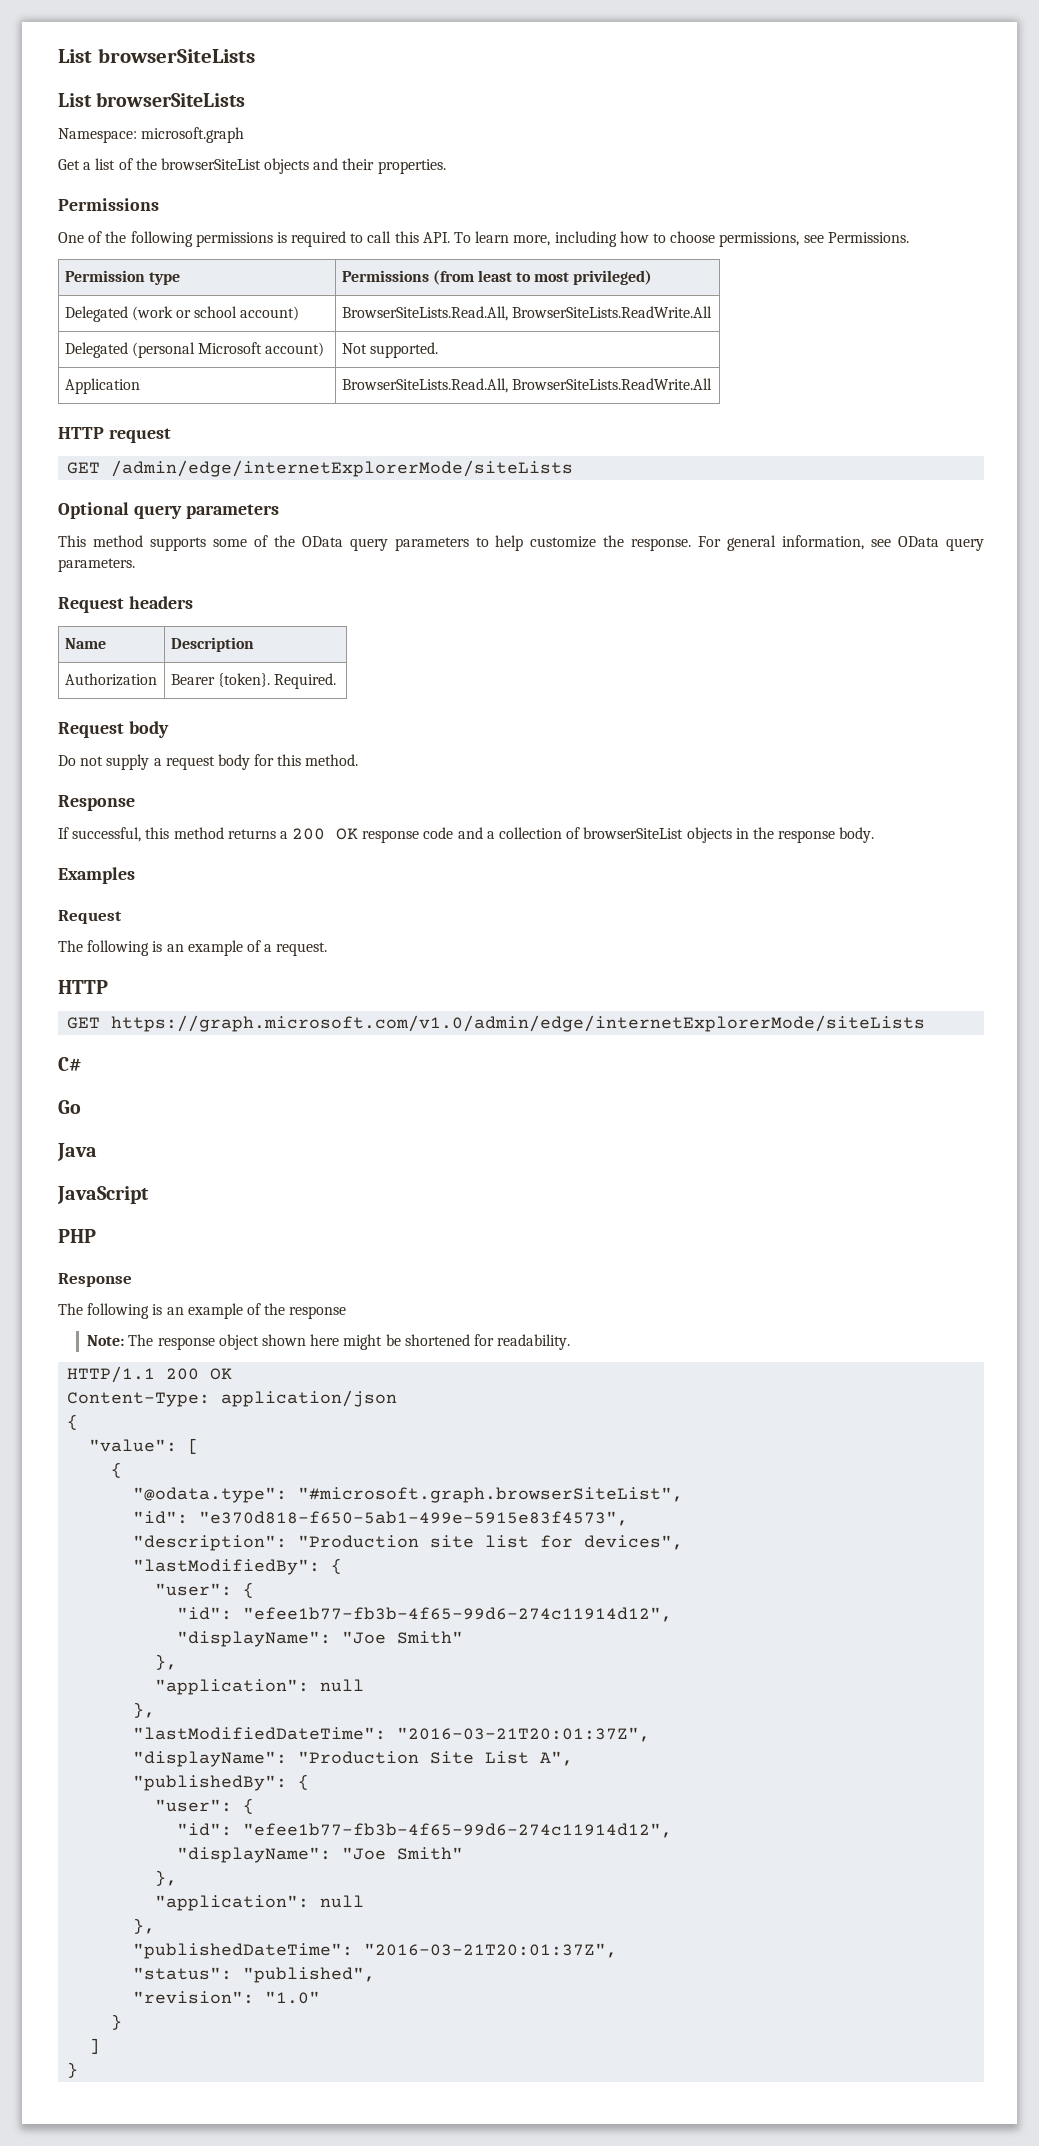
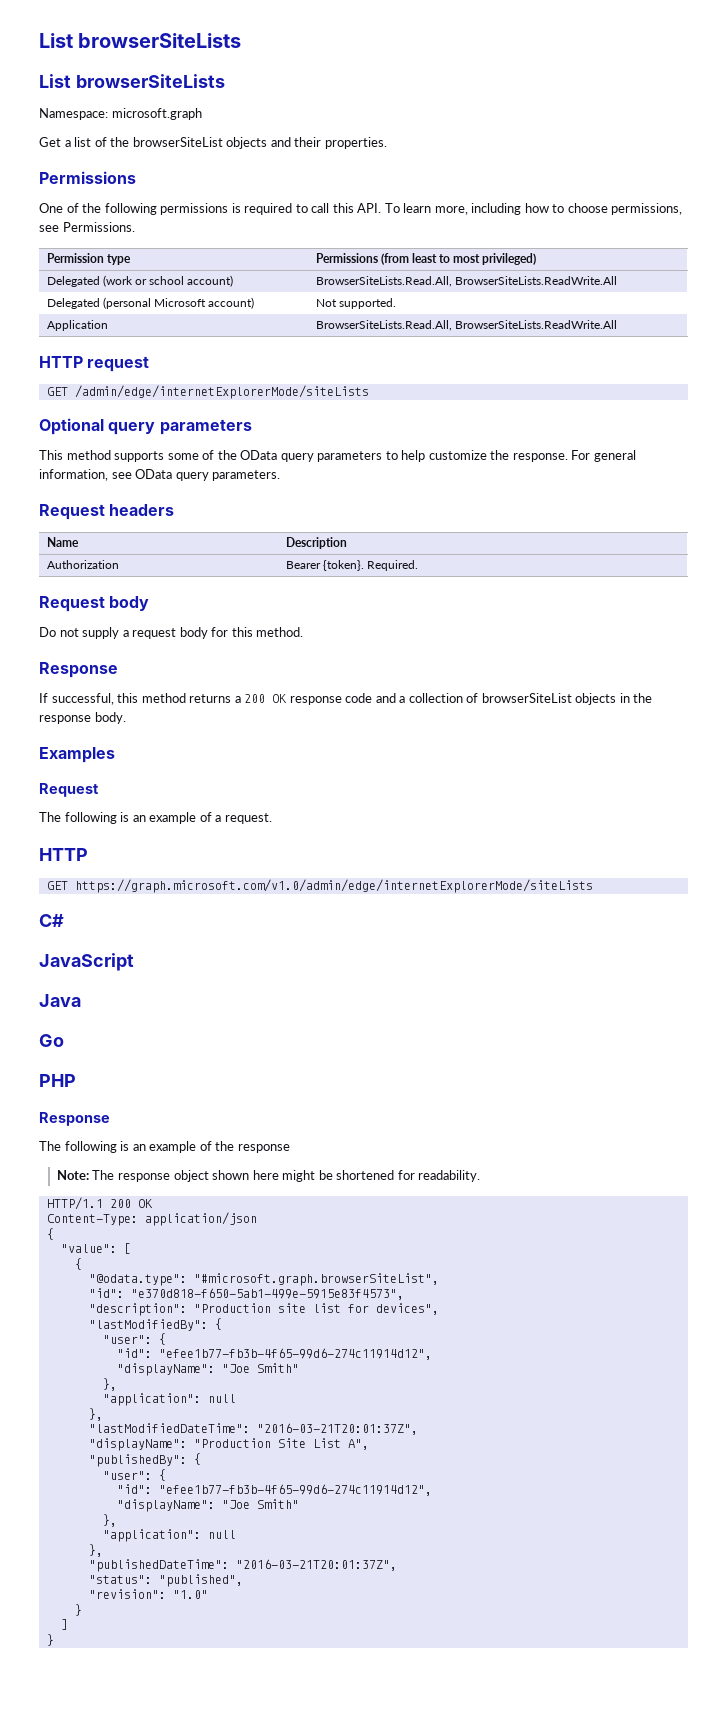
[58,1100,81,1114] Go -> [39,953,134,971] JavaScript
[57,1186,149,1204] JavaScript -> [39,1034,64,1047] Go

